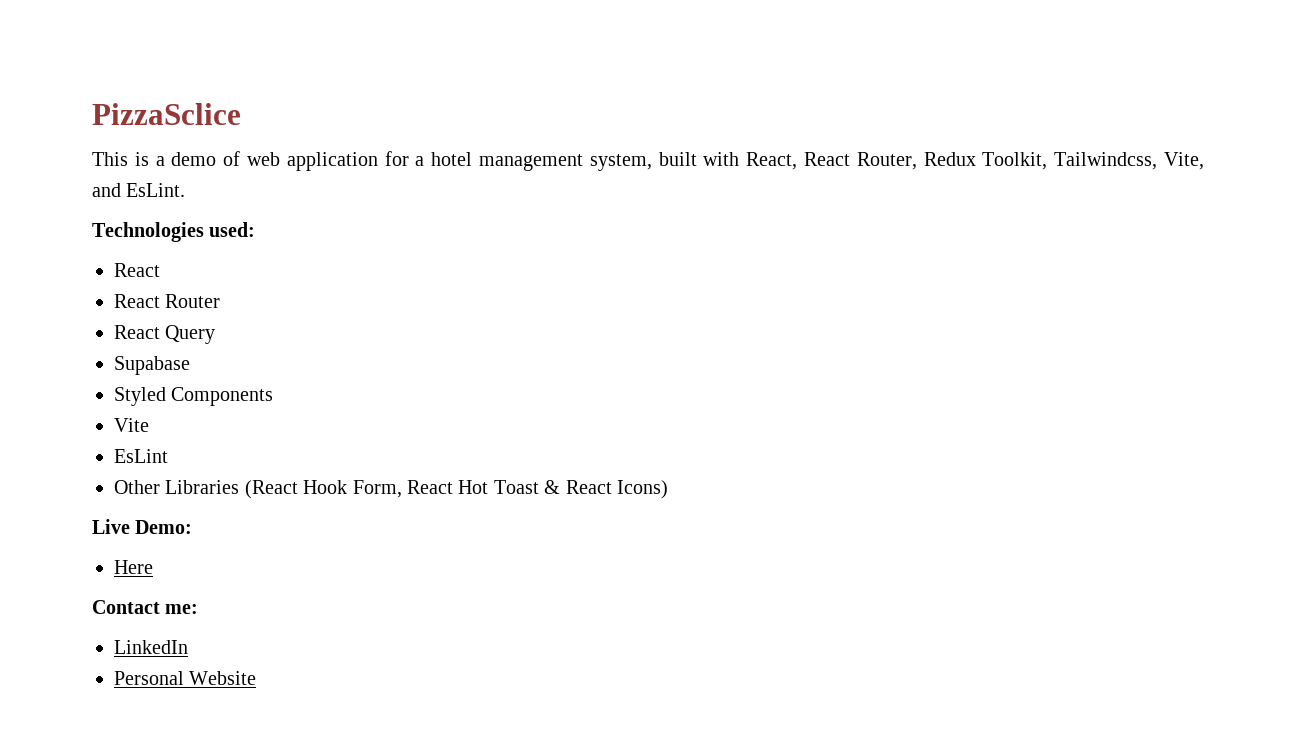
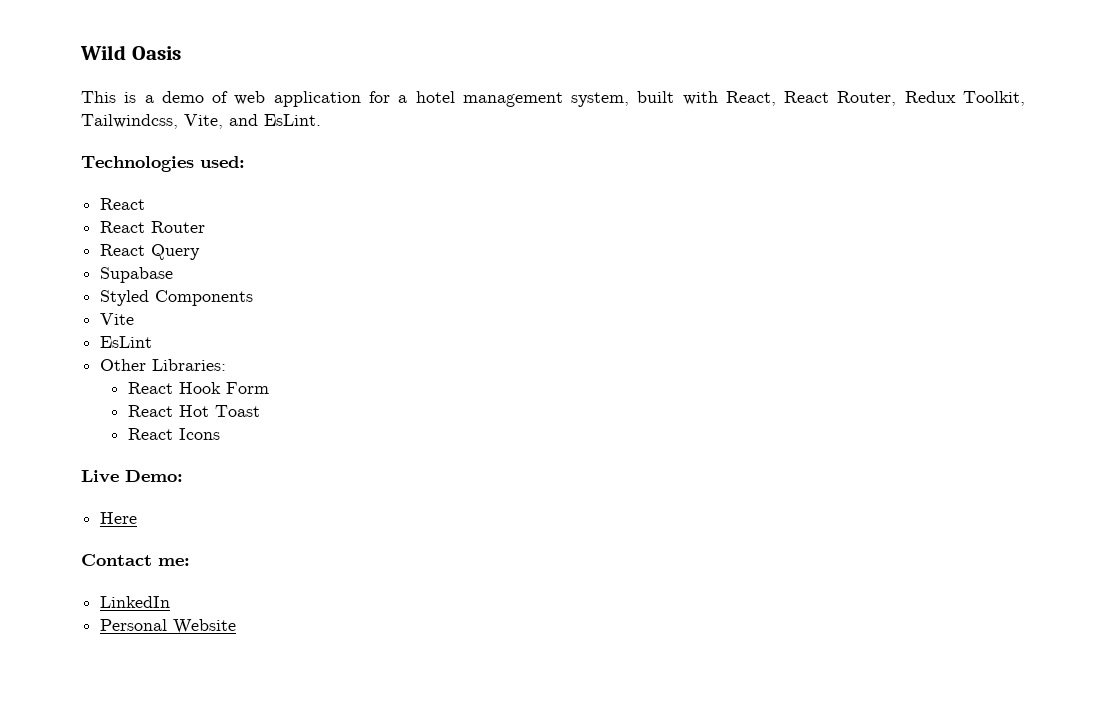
[92,103,241,125] PizzaSclice -> [80,45,181,60] Wild Oasis
[165,480,402,499] Libraries (React Hook Form, -> [152,359,227,371] [128,382,270,394] Libraries: // React Hook Form //
[544,480,668,499] & React Icons) -> [128,428,221,440] // React Icons

